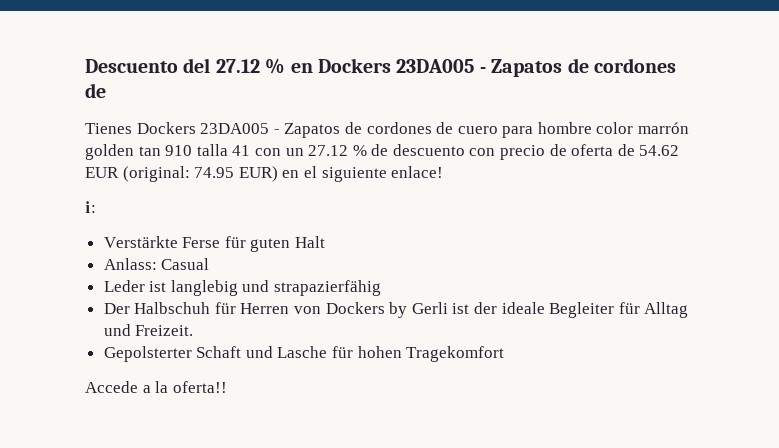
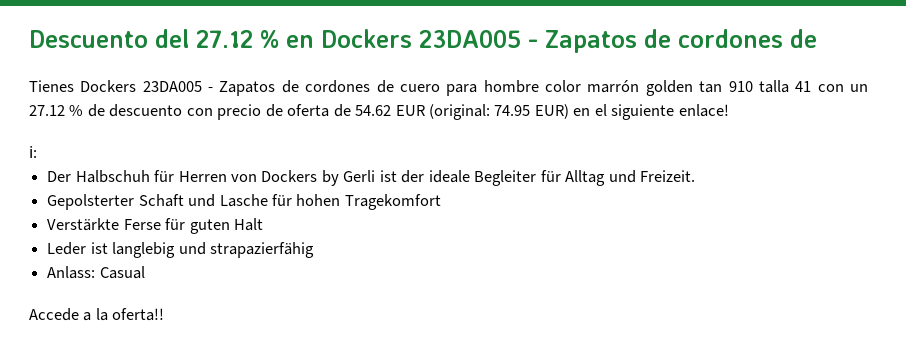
[103,236,326,252] [103,258,210,270] [103,280,382,296] // Verstärkte Ferse für guten Halt // Anlass: Casual // Leder ist langlebig und strapazierfähig -> (37, 152) none
(505, 354) none -> [47,218,263,234] [47,242,314,258] [47,266,145,279] // Verstärkte Ferse für guten Halt // Leder ist langlebig und strapazierfähig // Anlass: Casual

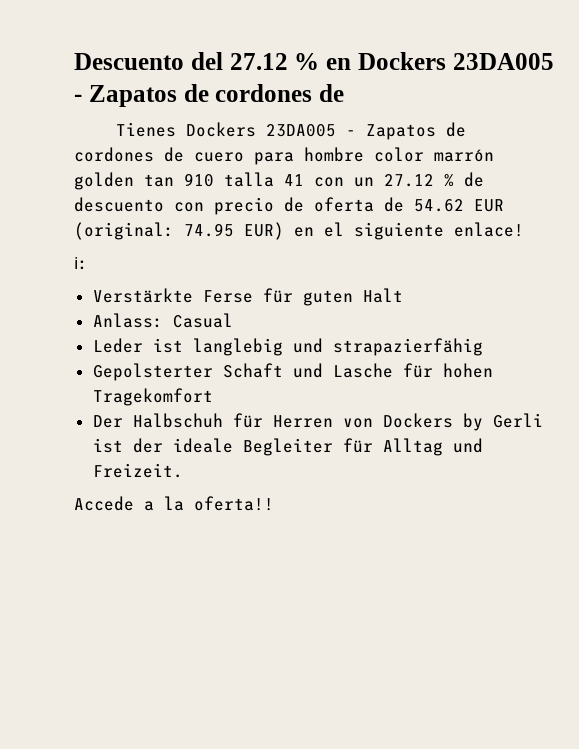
(37, 152) none -> [92,288,403,306] [92,313,233,328] [92,338,483,356] [92,363,493,381] [92,388,213,406] // Verstärkte Ferse für guten Halt // Anlass: Casual // Leder ist langlebig und strapazierfähig // Gepolsterter Schaft und Lasche für hohen Tragekomfort
[47,194,441,210] [47,218,263,234] [47,242,314,258] [47,266,145,279] // Gepolsterter Schaft und Lasche für hohen Tragekomfort // Verstärkte Ferse für guten Halt // Leder ist langlebig und strapazierfähig // Anlass: Casual -> (183, 470) none

